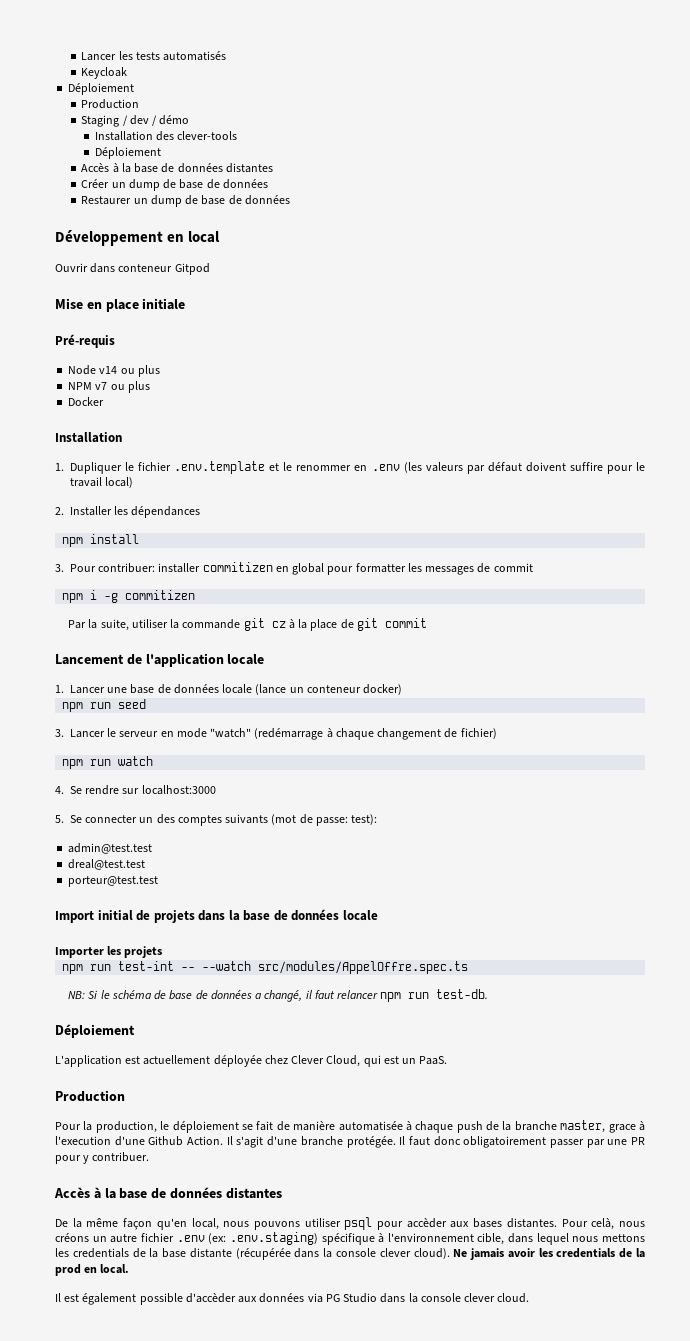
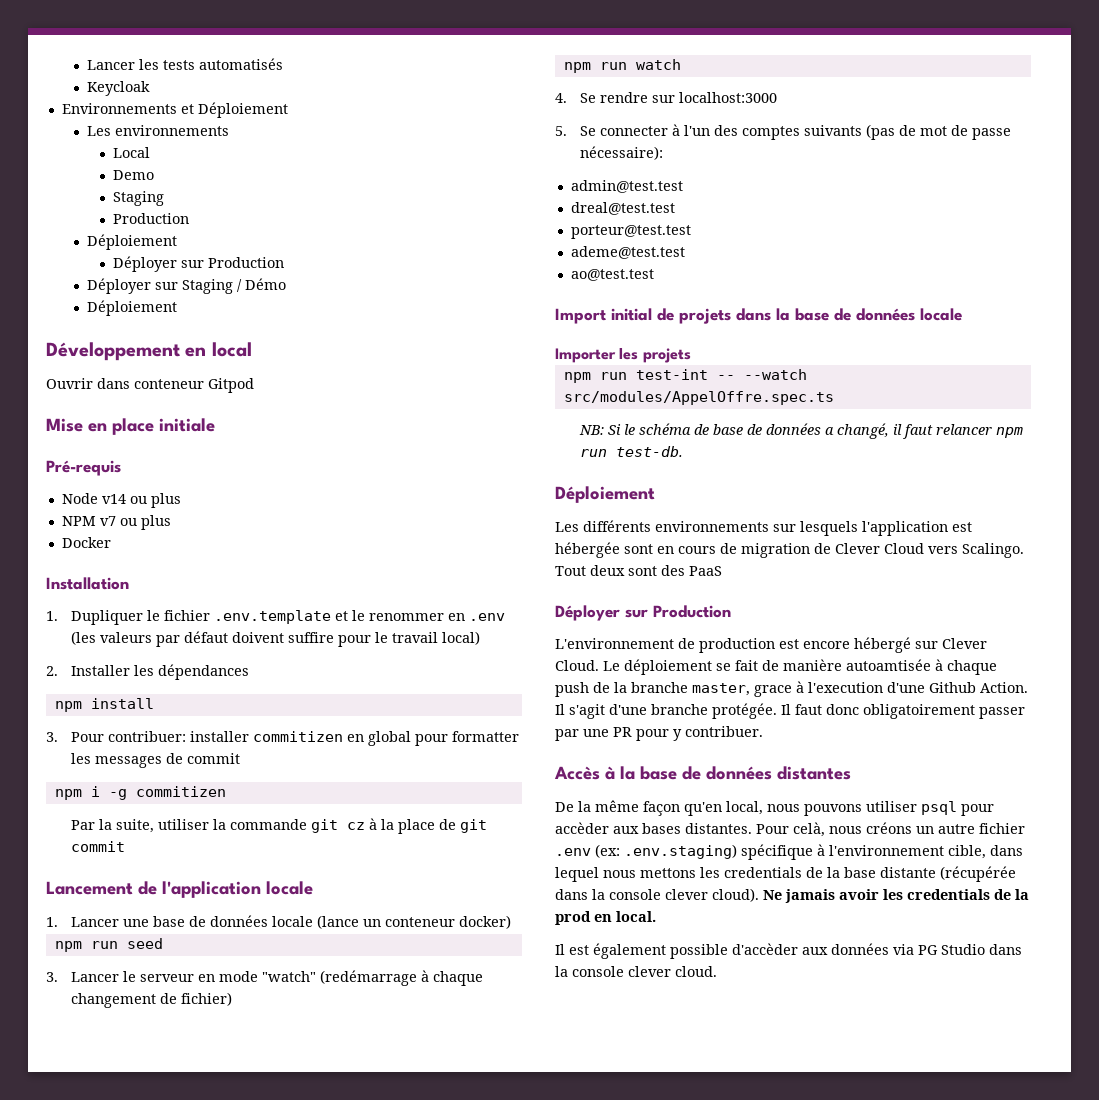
[68,83,135,95] [81,99,140,109] [81,115,190,127] [94,131,238,141] [94,147,161,159] [81,163,273,173] [81,179,268,191] [81,195,290,207] Déploiement // Production // Staging / dev / démo // Installation des clever-tools // Déploiement // Accès à la base de données distantes // Créer un dump de base de données // Restaurer un dump de base de données -> [61,102,288,118] [87,125,230,136] [112,147,150,158] [112,170,154,180] [112,191,164,206] [112,213,189,224] [87,234,178,250] [112,256,284,272] [87,278,287,294] [87,300,178,316] Environnements et Déploiement // Les environnements // Local // Demo // Staging // Production // Déploiement // Déployer sur Production // Déployer sur Staging / Démo // Déploiement
[139,817,154,823] un -> [672,124,711,136] à l'un
[271,814,378,826] (mot de passe: test): -> [866,124,1012,140] [580,146,664,160] (pas de mot de passe nécessaire):
(159, 881) none -> [570,246,685,259] [570,269,654,281] // ademe@test.test // ao@test.test
[55,1055,448,1067] [55,1090,125,1102] [55,1121,170,1133] L'application est actuellement déployée chez Clever Cloud, qui est un PaaS. // Production // Pour la production, le -> [555,520,972,536] [555,542,1024,558] [555,565,722,576] [555,605,731,621] [555,637,987,653] [555,660,620,671] Les différents environnements sur lesquels l'application est hébergée sont en cours de migration de Clever Cloud vers Scalingo. Tout deux sont des PaaS // Déployer sur Production // L'environnement de production est encore hébergé sur Clever Cloud. Le
[338,1121,403,1131] automatisée -> [846,659,931,671] autoamtisée

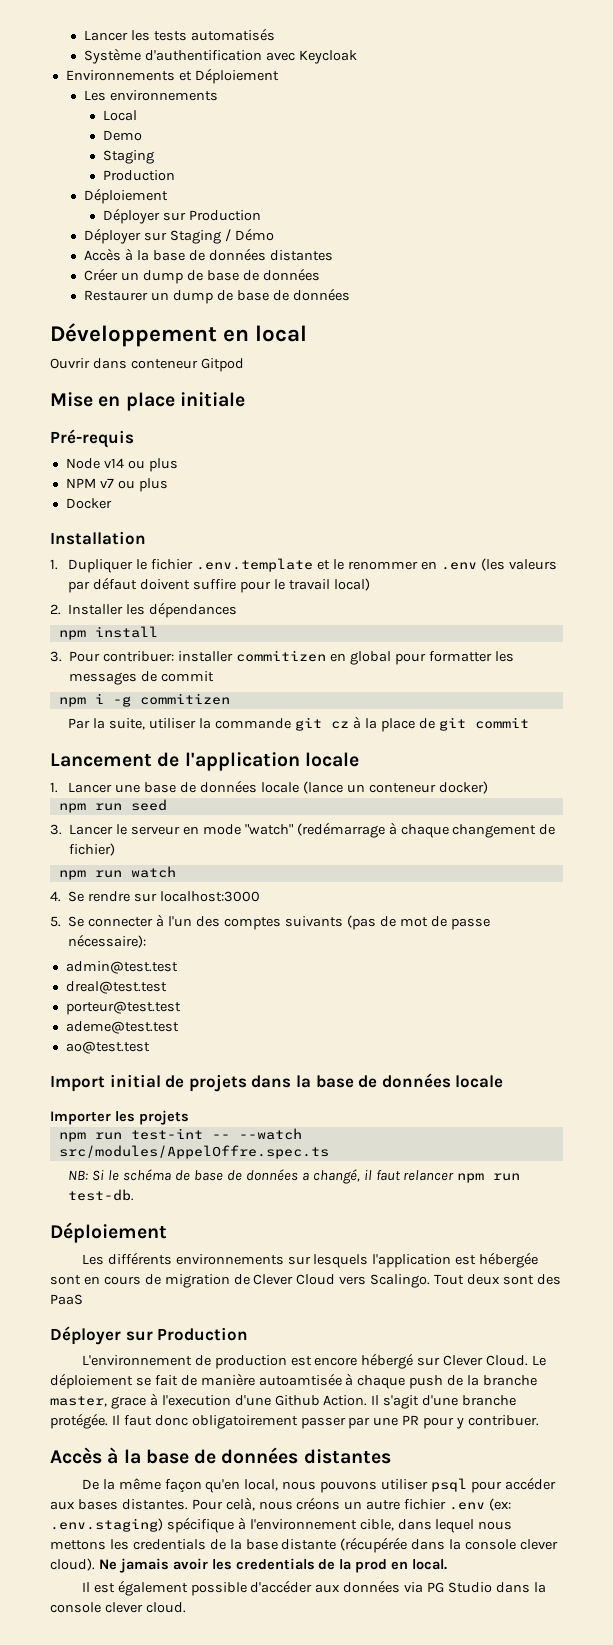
(284, 64) none -> [84,48,296,64] Système d'authentification avec
[87,300,178,316] Déploiement -> [84,248,333,261] [84,268,320,284] [84,288,350,304] Accès à la base de données distantes // Créer un dump de base de données // Restaurer un dump de base de données
[555,822,609,834] accèder -> [504,1477,556,1490] accéder
[732,943,798,955] d'accèder -> [250,1580,313,1593] d'accéder

